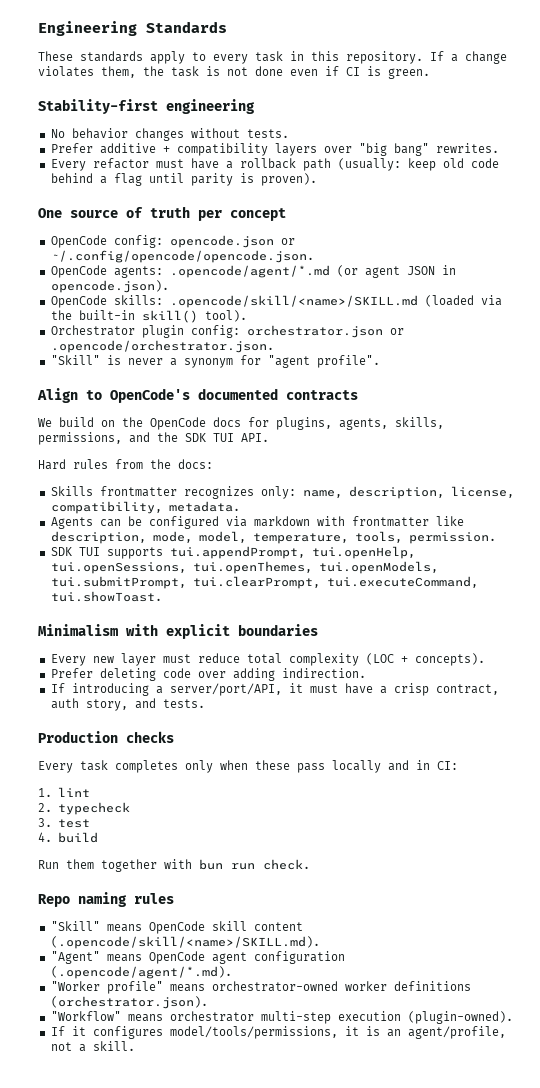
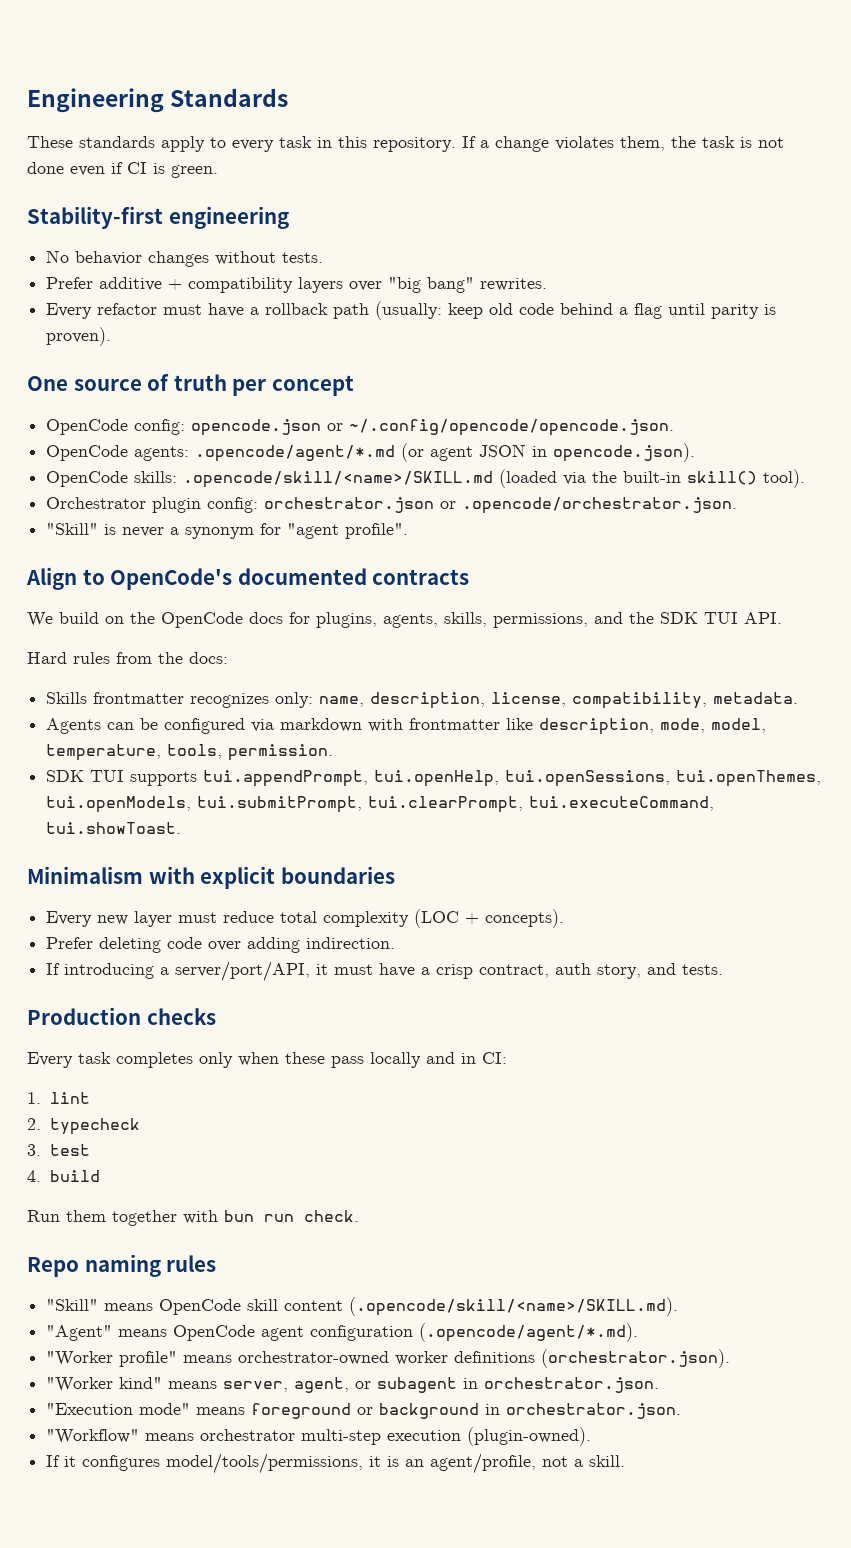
(208, 1002) none -> [46,1377,660,1393] [46,1403,682,1419] // "Worker kind" means server, agent, or subagent in orchestrator.json. // "Execution mode" means foreground or background in orchestrator.json.

